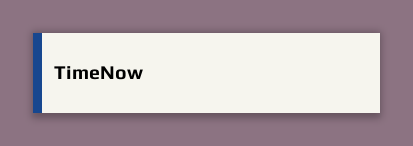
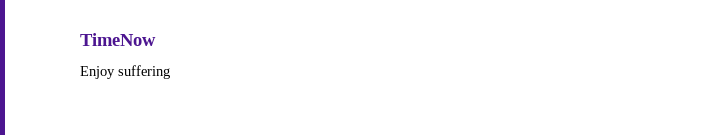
(143, 73) none -> [80,65,170,79] // Enjoy suffering

